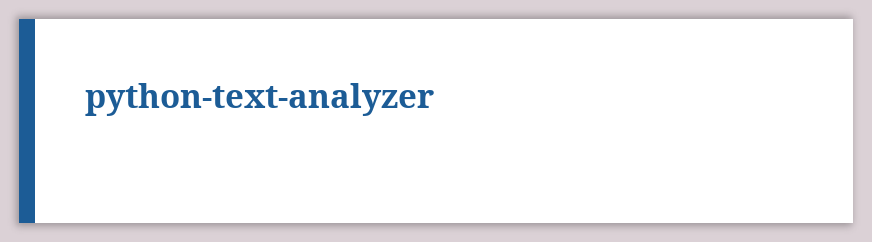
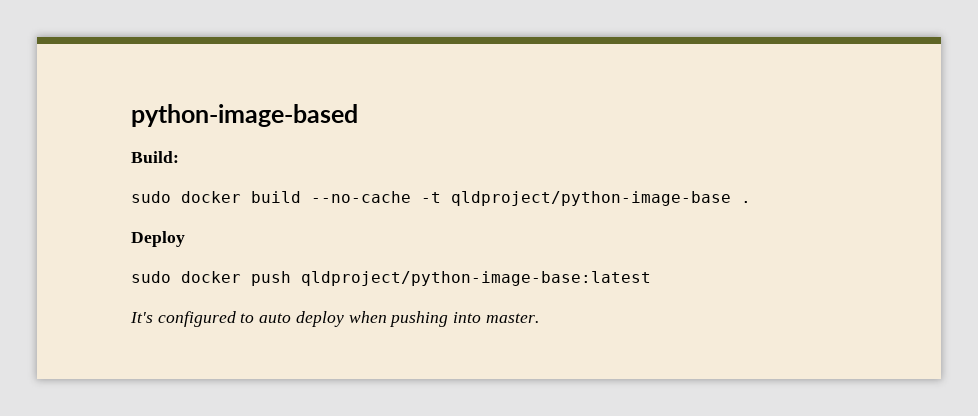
[85,83,434,116] python-text-analyzer -> [131,104,358,127] [131,151,179,163] [131,191,751,206] [131,231,185,247] [131,271,651,286] [130,311,539,327] python-image-based // Build: // sudo docker build --no-cache -t qldproject/python-image-base . // Deploy // sudo docker push qldproject/python-image-base:latest // It's configured to auto deploy when pushing into master.

